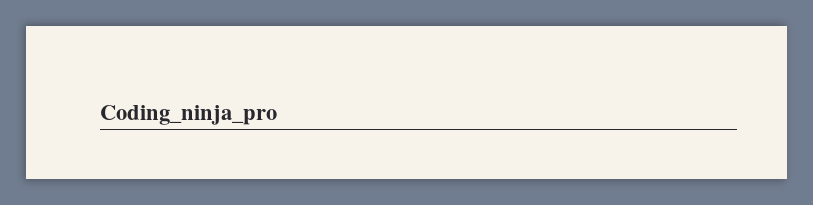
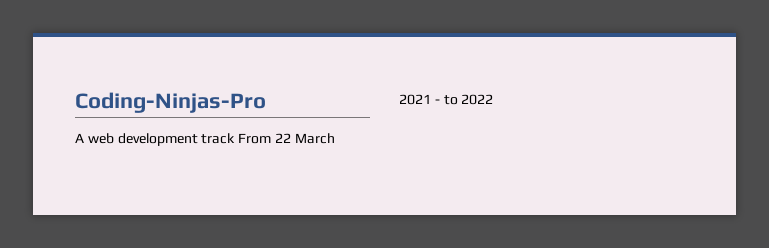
[100,105,277,125] Coding_ninja_pro -> [75,92,266,113] [75,133,335,146] [399,94,494,105] Coding-Ninjas-Pro // A web development track From 22 March 2021 - to 2022

